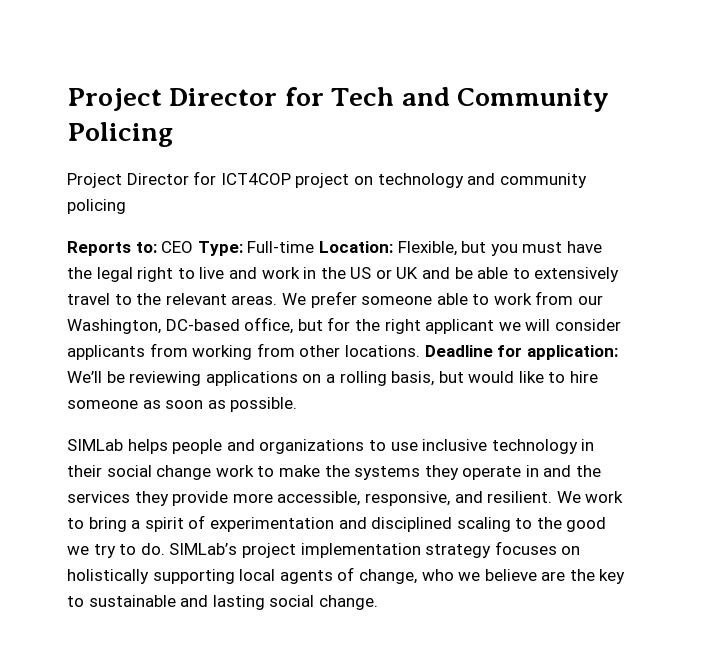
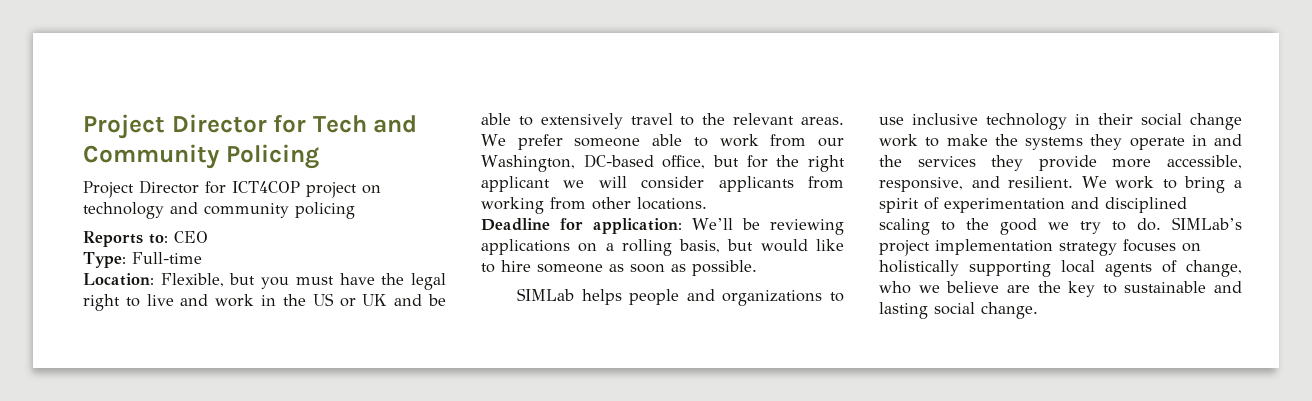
(194, 247) none -> (208, 237) //
(315, 247) none -> (202, 258) //
(420, 351) none -> (707, 203) //

